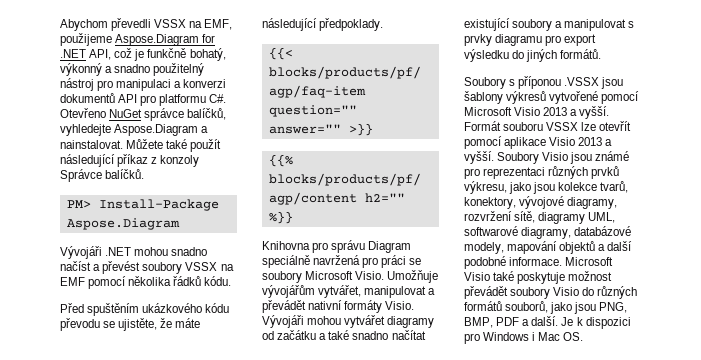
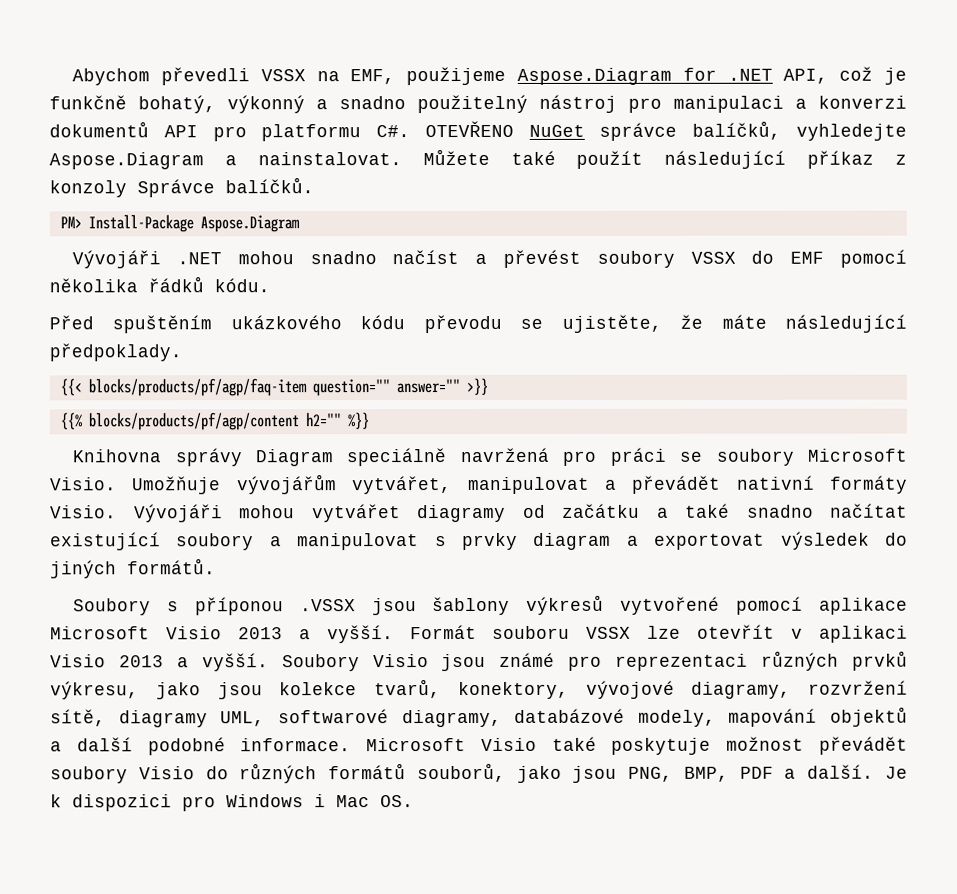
[60,108,106,118] Otevřeno -> [424,120,514,138] OTEVŘENO
[220,264,234,271] na -> [751,250,775,264] do
[312,240,366,253] pro správu -> [175,448,243,467] správy
[495,34,597,46] [464,49,509,62] diagramu pro export výsledku -> [533,531,870,550] diagram a exportovat výsledek
(640, 97) none -> [819,597,909,615] aplikace
[464,136,547,149] pomocí aplikace -> [791,625,908,643] v aplikaci

